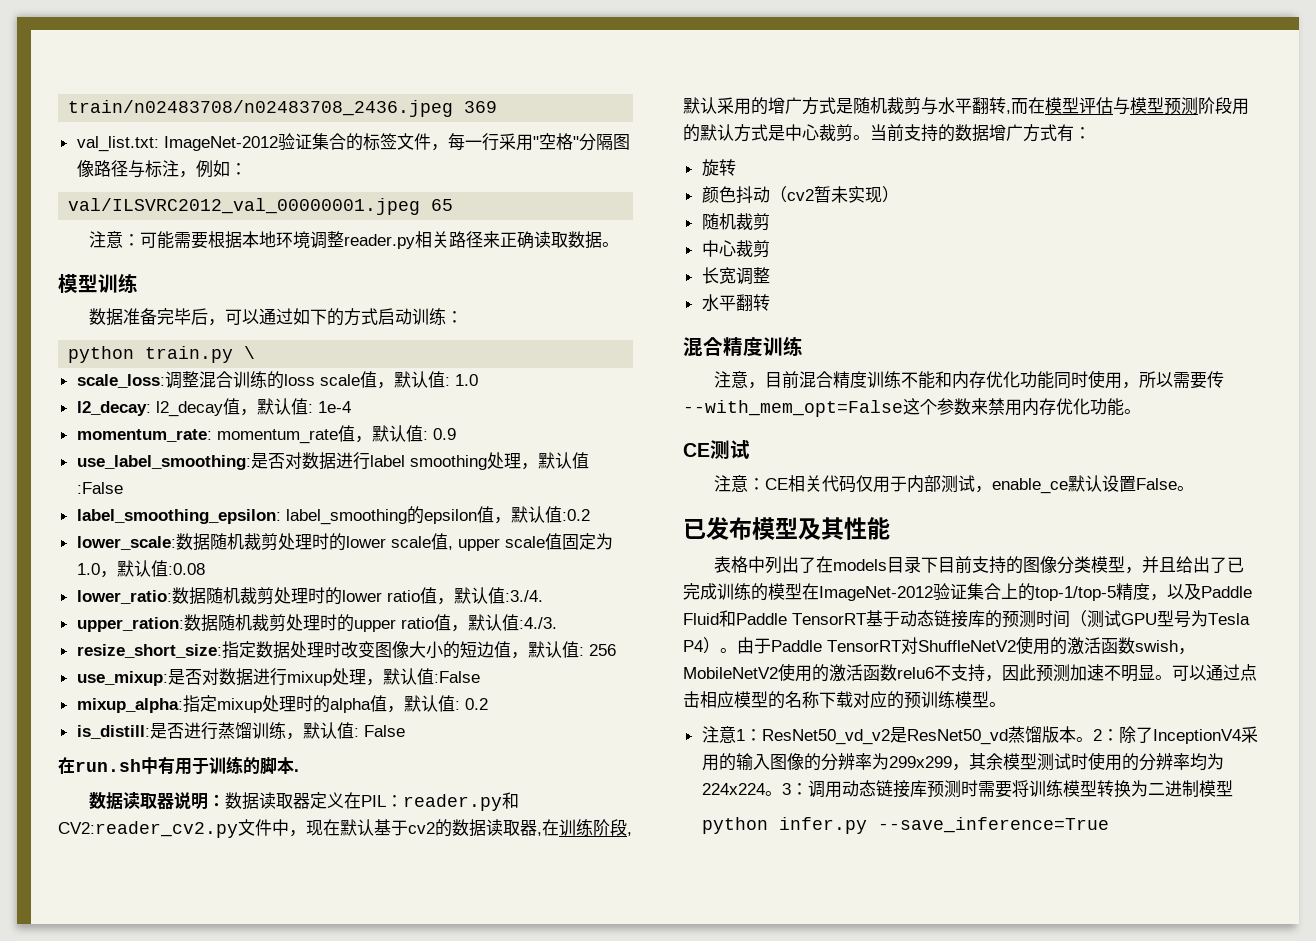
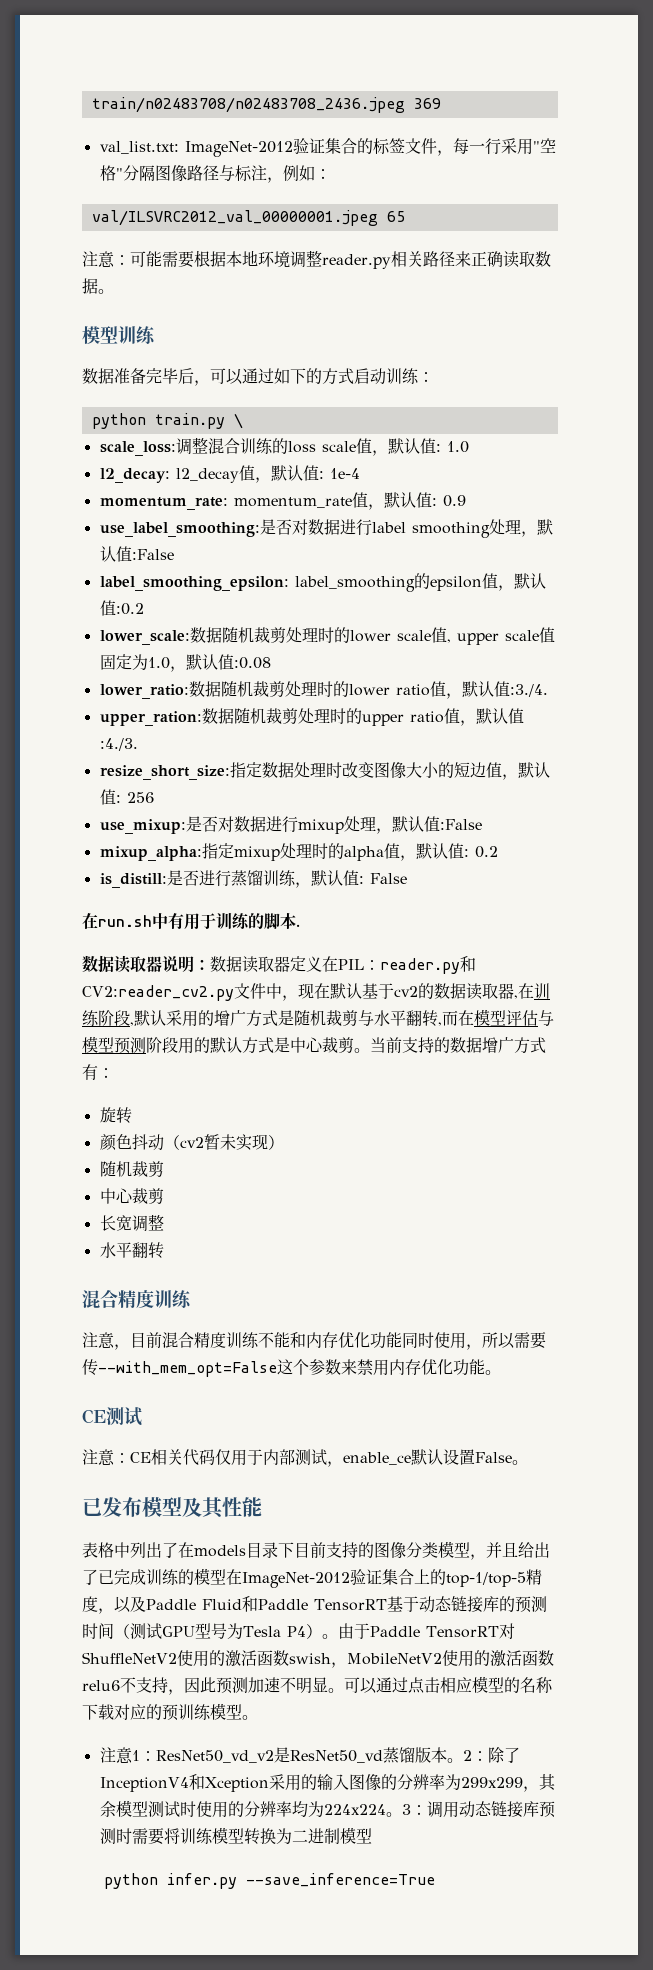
(1241, 736) none -> [188,1774,269,1792] 和Xception

